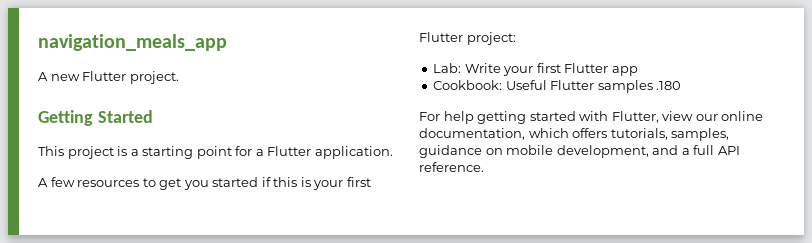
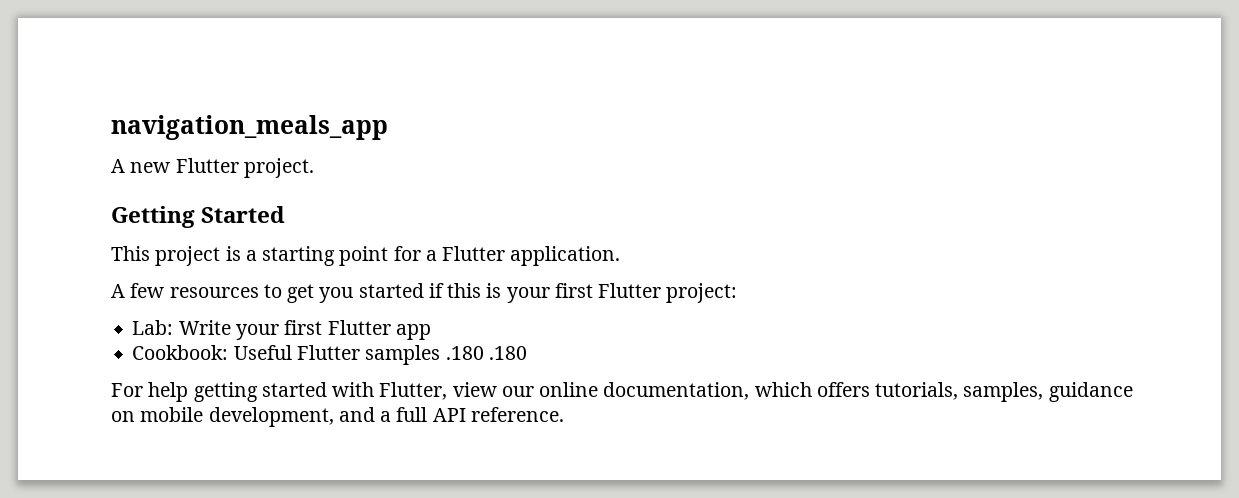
(682, 85) none -> [488,346,527,360] .180

